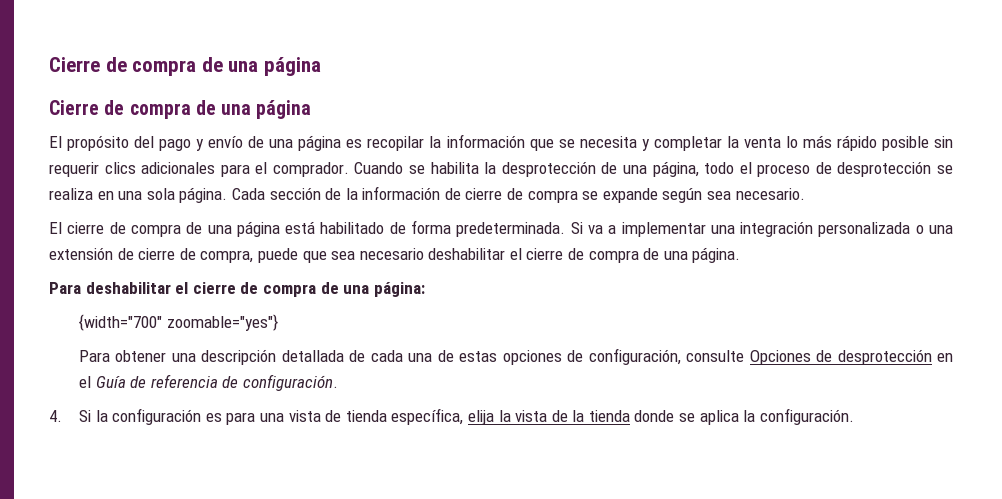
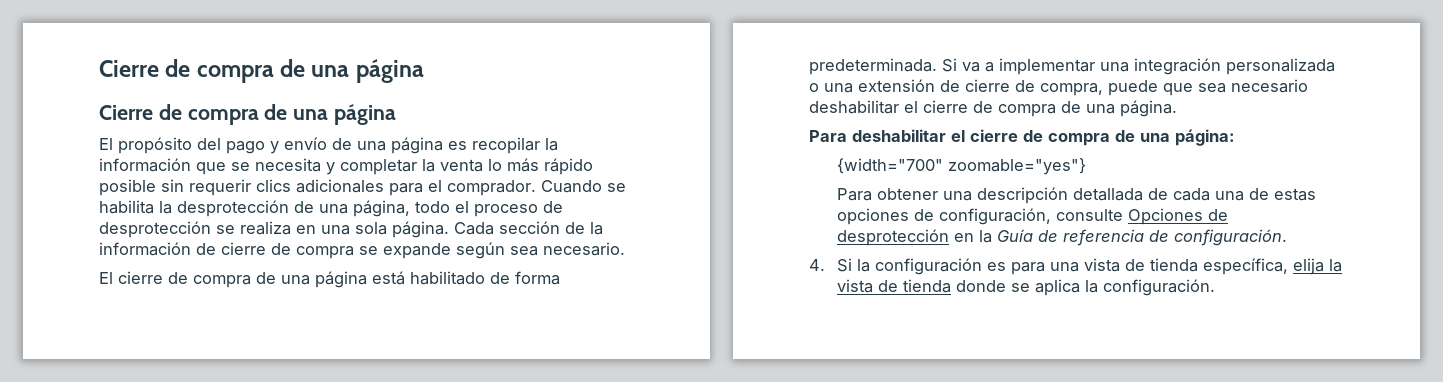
[79,376,92,388] el -> [979,230,993,243] la
[572,410,585,422] la -> (899, 286) none

